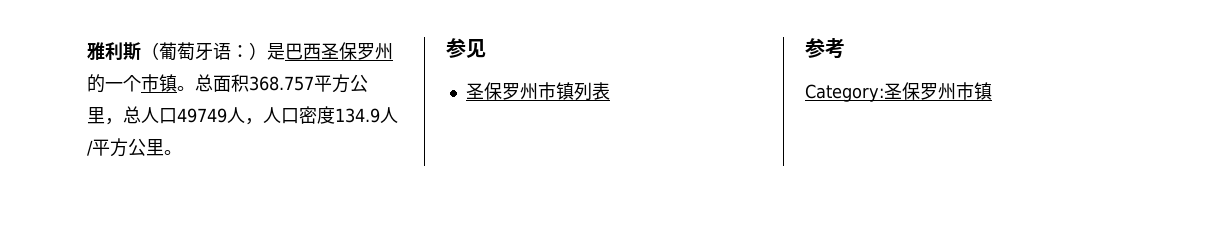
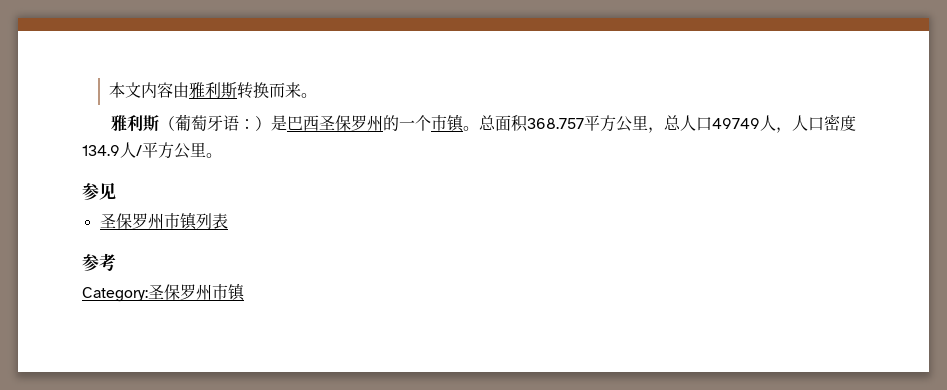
(87, 51) none -> [108,82,317,99] 本文内容由雅利斯转换而来。 //

